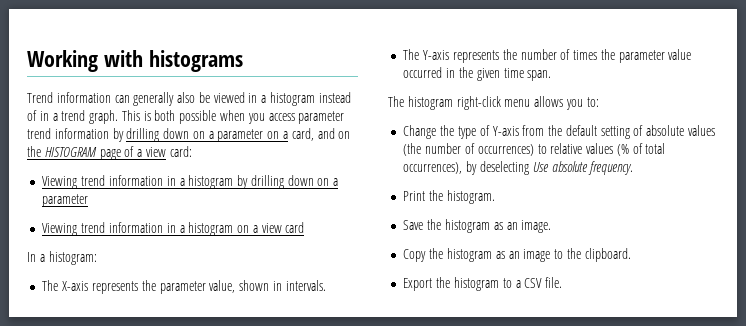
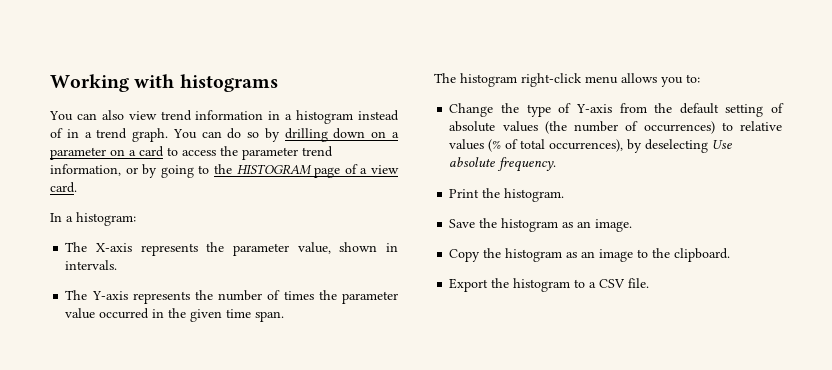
[27,92,245,106] Trend information can generally also be viewed -> [49,110,264,121] You can also view trend information
[121,110,345,124] [27,128,109,139] This is both possible when you access parameter trend information -> [172,128,260,139] You can do so
[291,128,351,141] card, and on -> [139,146,333,160] [50,164,210,178] card to access the parameter trend information, or by going to
[169,146,192,157] [42,175,339,189] [42,194,89,207] [42,222,305,236] card: // Viewing trend information in a histogram by drilling down on a parameter // Viewing trend information in a histogram on a view card -> [50,182,77,193] card.

